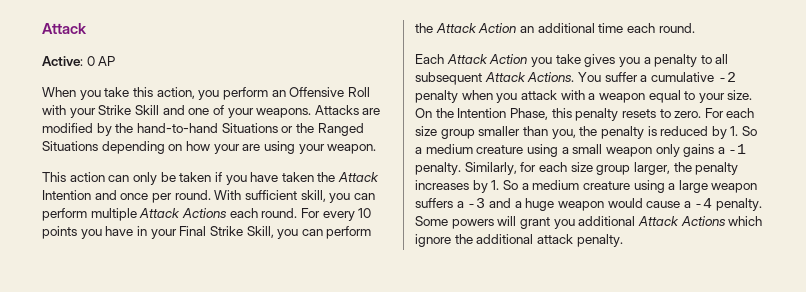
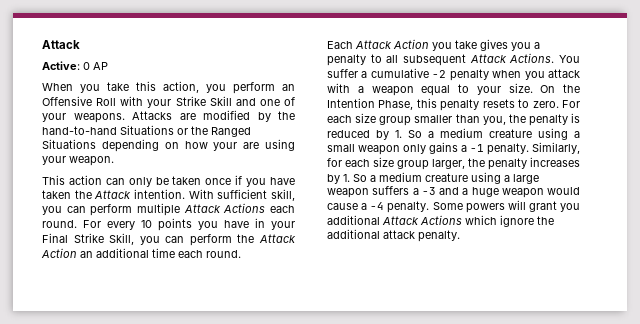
(212, 177) none -> [205,178,232,185] once
[42,190,211,203] Intention and once per round. -> [134,189,185,199] intention.

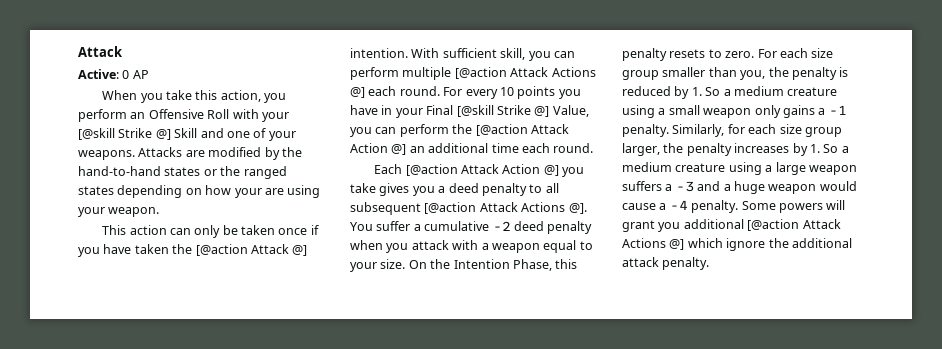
[175,96,206,106] Strike -> [78,128,171,140] [@skill Strike @]
[120,125,174,135] Situations -> [164,167,201,176] states
[211,127,251,137] [42,139,96,149] Ranged Situations -> [243,166,287,179] [78,186,114,195] ranged states
[94,190,132,199] Attack -> [195,244,308,256] [@action Attack @]
[183,203,266,213] Attack Actions -> [454,67,596,79] [350,87,365,98] [@action Attack Actions @]
[73,233,135,245] Strike Skill, -> [456,105,589,117] [@skill Strike @] Value,
[259,234,296,243] [41,248,77,258] Attack Action -> [475,124,569,136] [350,143,407,155] [@action Attack Action @]
[355,39,429,49] Attack Action -> [405,164,559,176] [@action Attack Action @]
(540, 45) none -> [448,183,479,193] deed
[469,53,555,63] Attack Actions. -> [424,202,587,214] [@action Attack Actions @].
(447, 74) none -> [513,221,544,231] deed
[382,215,462,225] Attack Actions -> [747,219,841,231] [622,238,685,250] [@action Attack Actions @]

